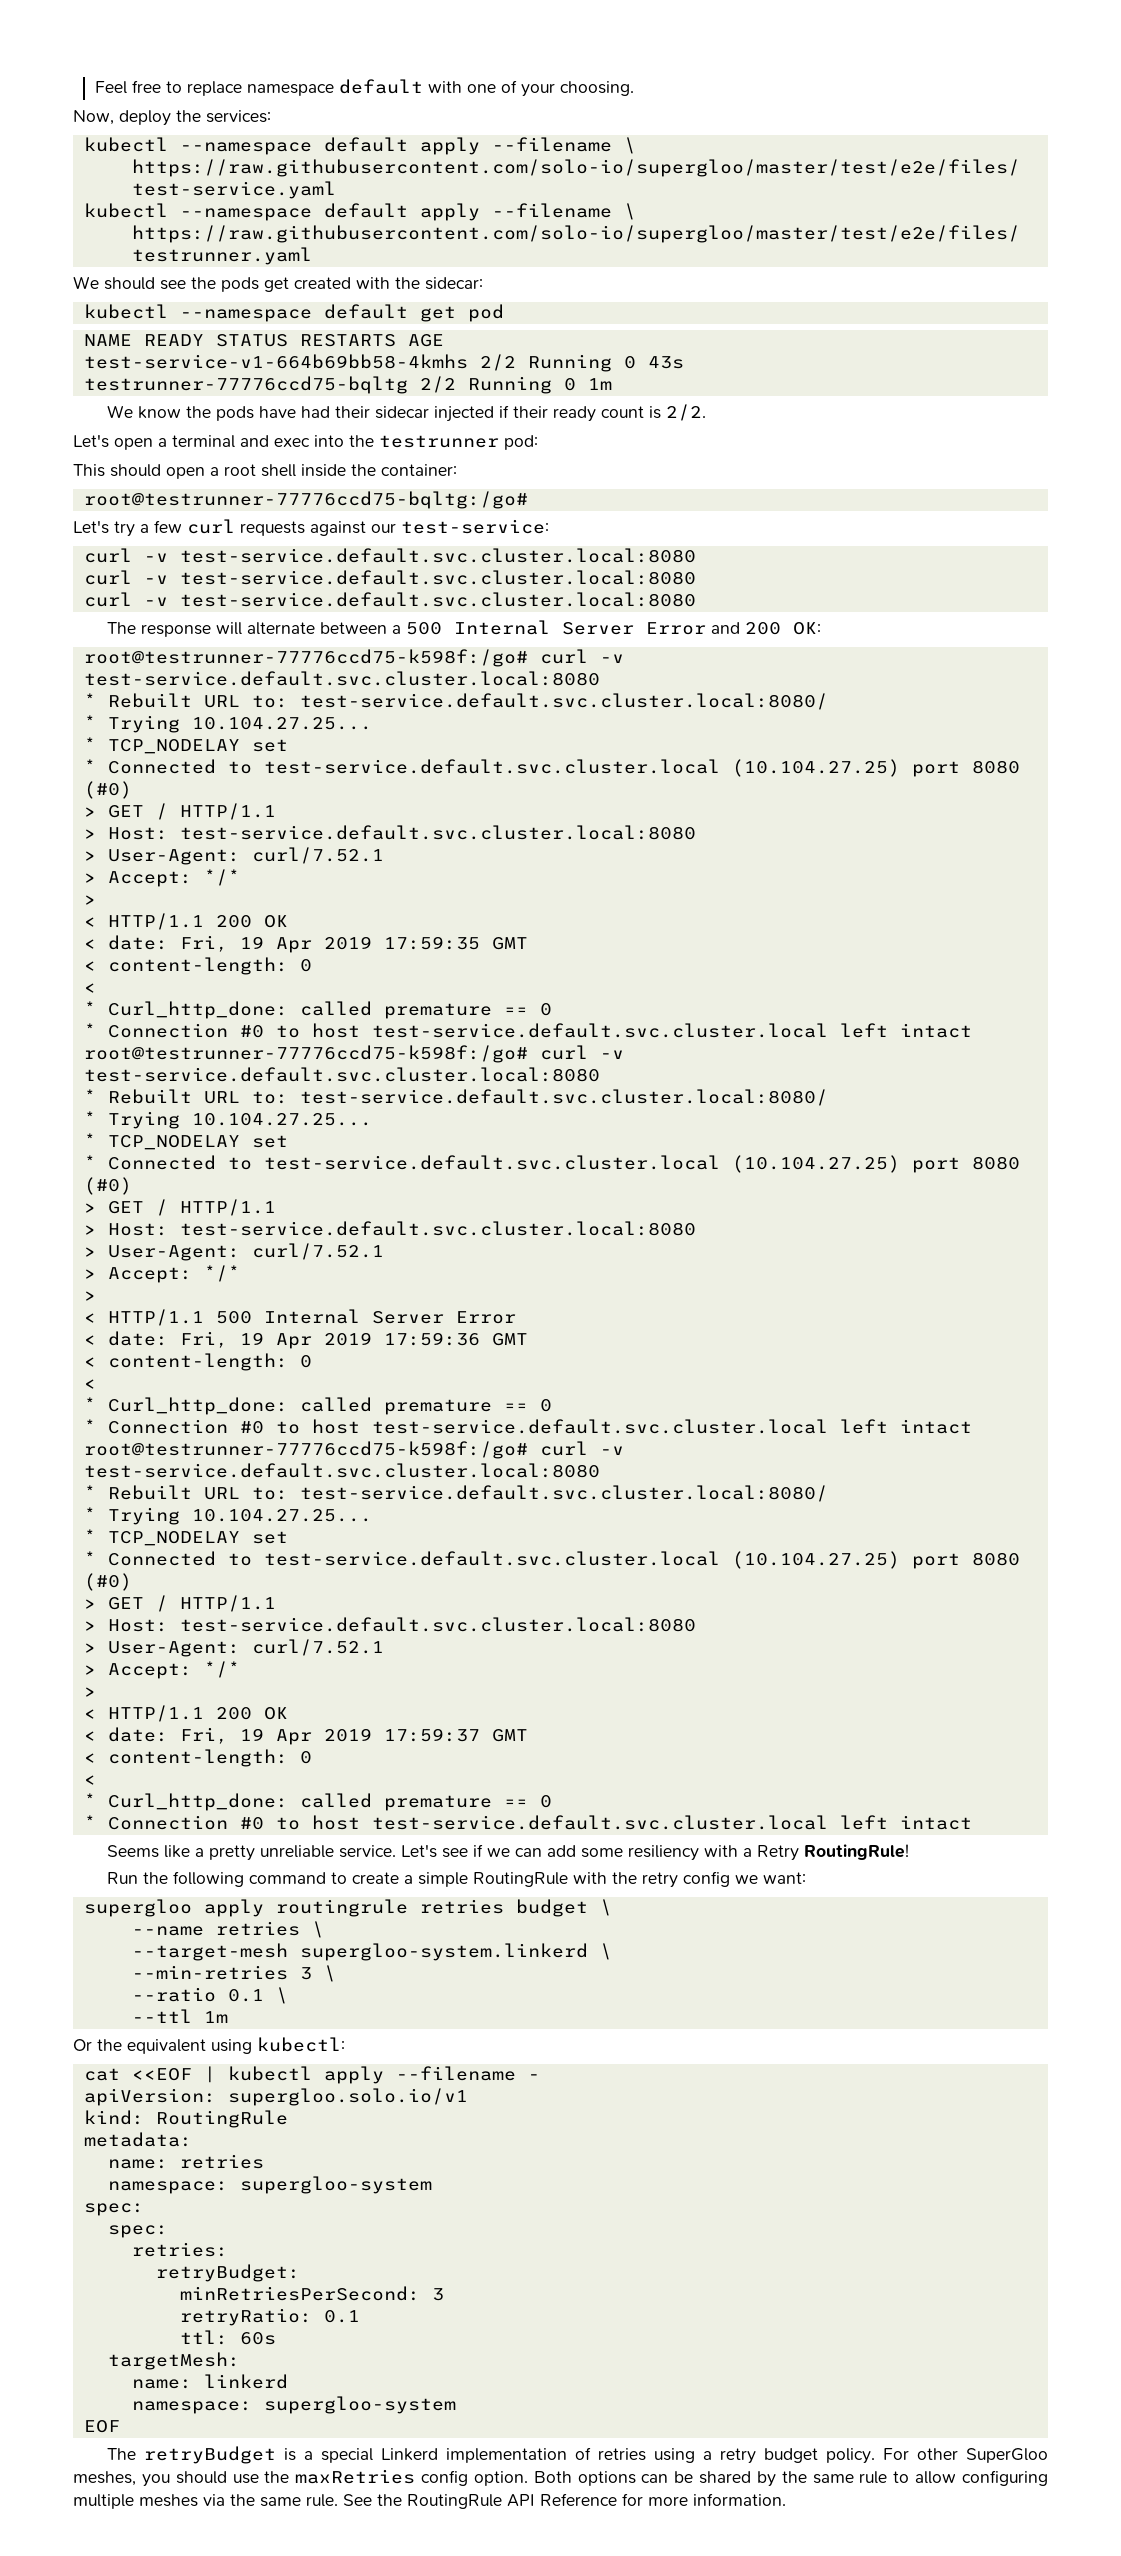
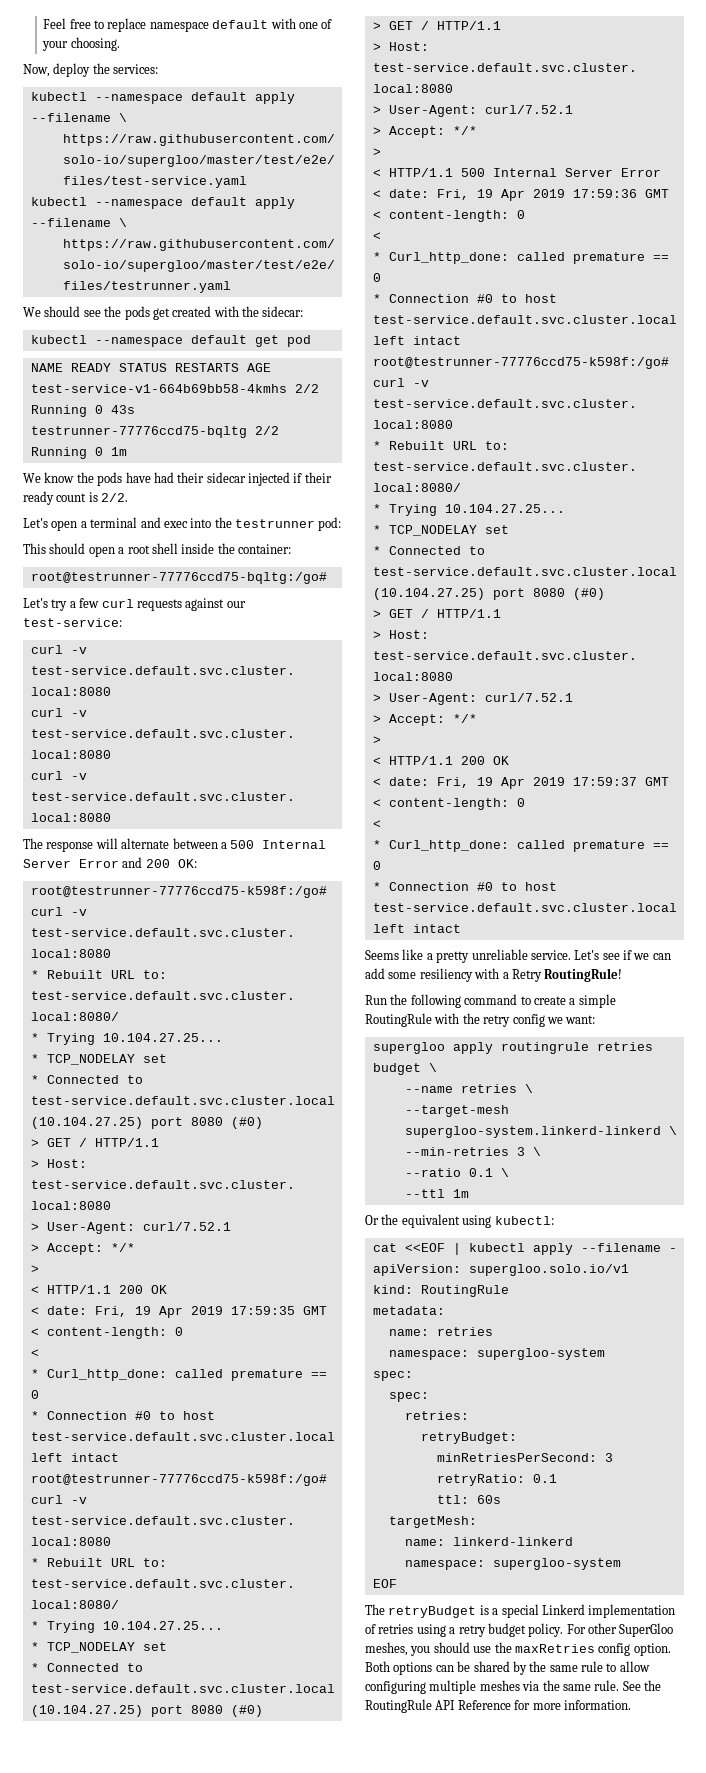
[299,1943,588,1961] supergloo-system.linkerd -> [404,1126,661,1138] supergloo-system.linkerd-linkerd
[203,2374,288,2389] linkerd -> [452,1537,573,1546] linkerd-linkerd

